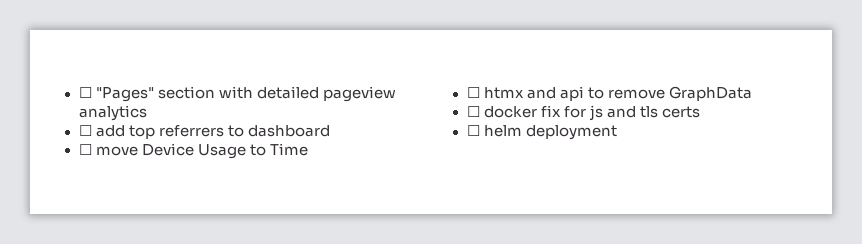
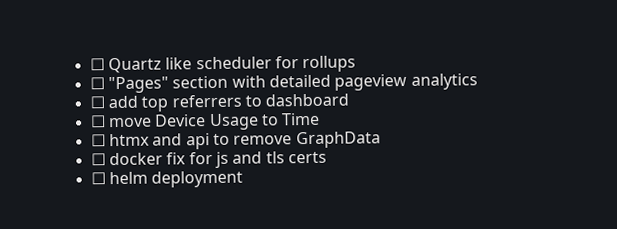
[78,87,92,98] ☐ -> [89,55,357,74] [89,77,105,90] ☐ Quartz like scheduler for rollups // ☐

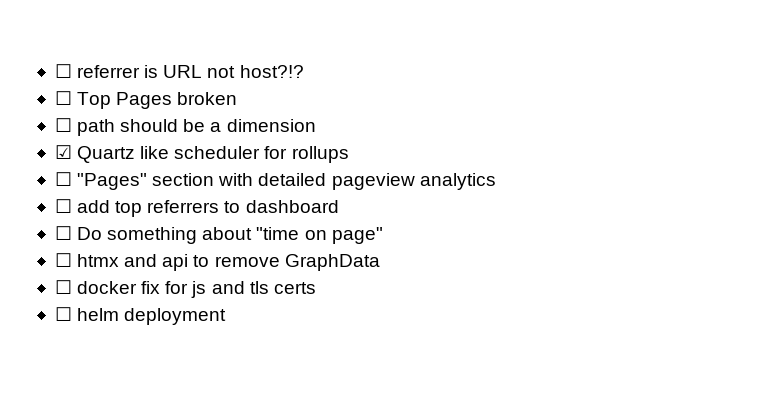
[89,58,105,71] ☐ -> [54,64,304,78] [54,91,238,109] [54,118,316,136] [54,145,72,159] ☐ referrer is URL not host?!? // ☐ Top Pages broken // ☐ path should be a dimension // ☑
[108,112,321,131] move Device Usage to Time -> [77,227,383,244] Do something about "time on page"

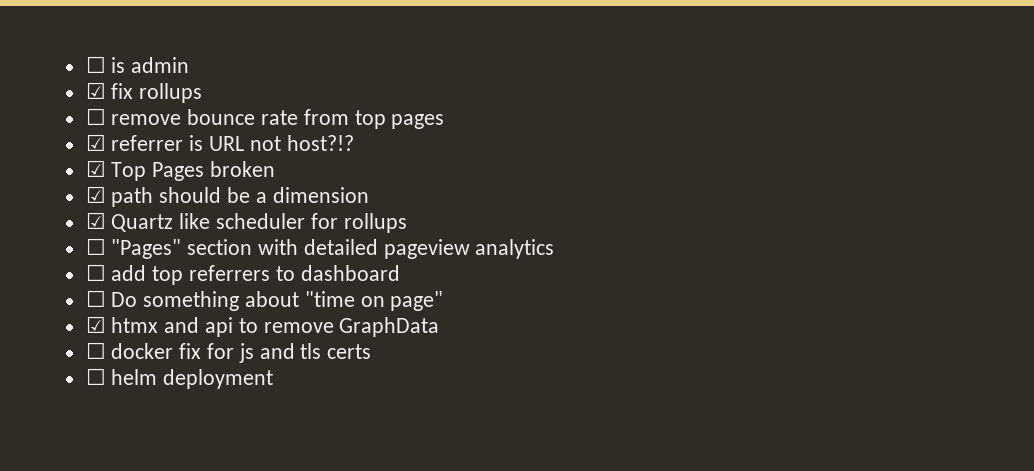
[54,64,72,78] ☐ -> [85,56,190,73] [85,82,203,103] [85,108,445,129] [85,134,106,151] ☐ is admin // ☑ fix rollups // ☐ remove bounce rate from top pages // ☑
[54,91,72,105] ☐ -> [85,160,106,177] ☑
[54,118,72,132] ☐ -> [85,186,106,203] ☑
[54,253,72,267] ☐ -> [85,316,106,333] ☑

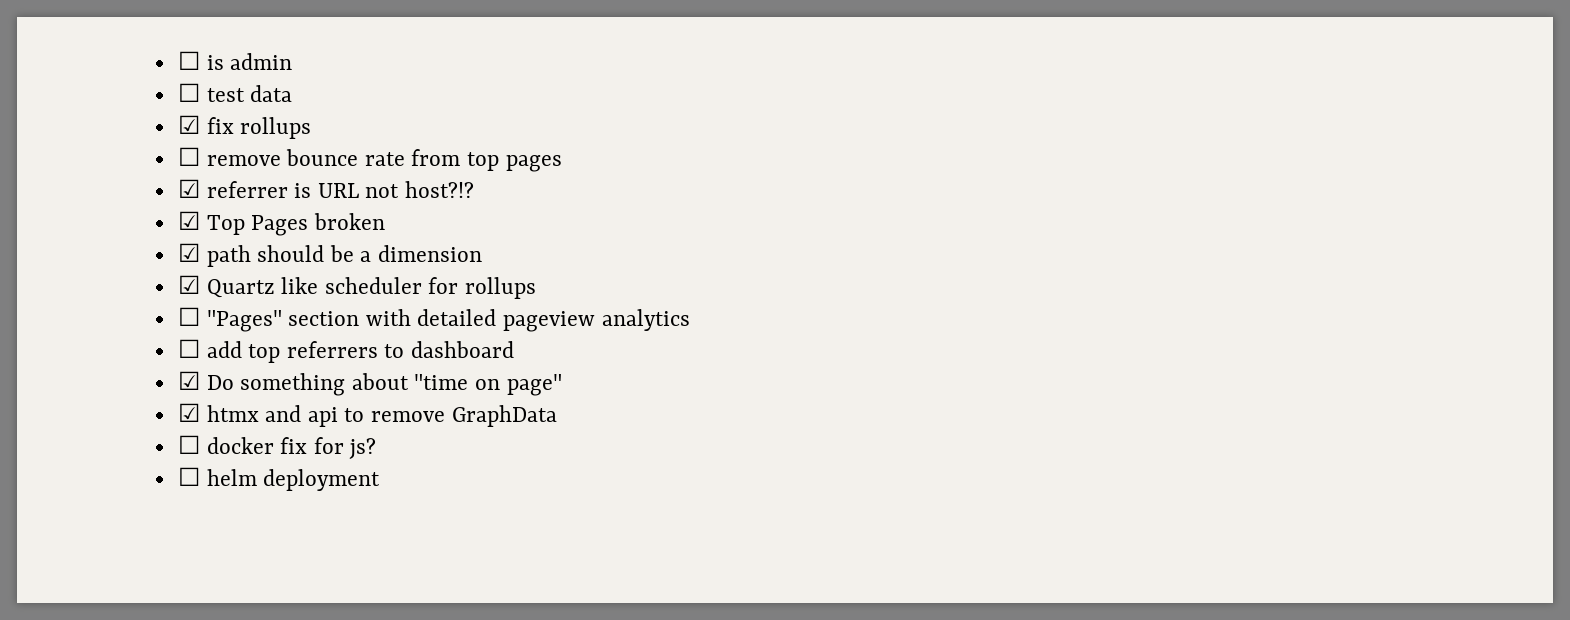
(190, 65) none -> [177,83,293,102] // ☐ test data
[85,290,106,307] ☐ -> [177,371,200,390] ☑
[238,343,372,363] js and tls certs -> [349,438,377,459] js?

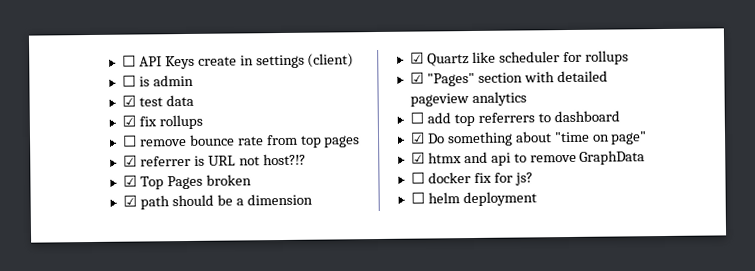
[177,51,200,70] ☐ -> [121,53,355,70] [121,75,136,87] ☐ API Keys create in settings (client) // ☐
[177,83,200,102] ☐ -> [121,95,136,107] ☑
[177,307,200,326] ☐ -> [409,72,424,84] ☑

